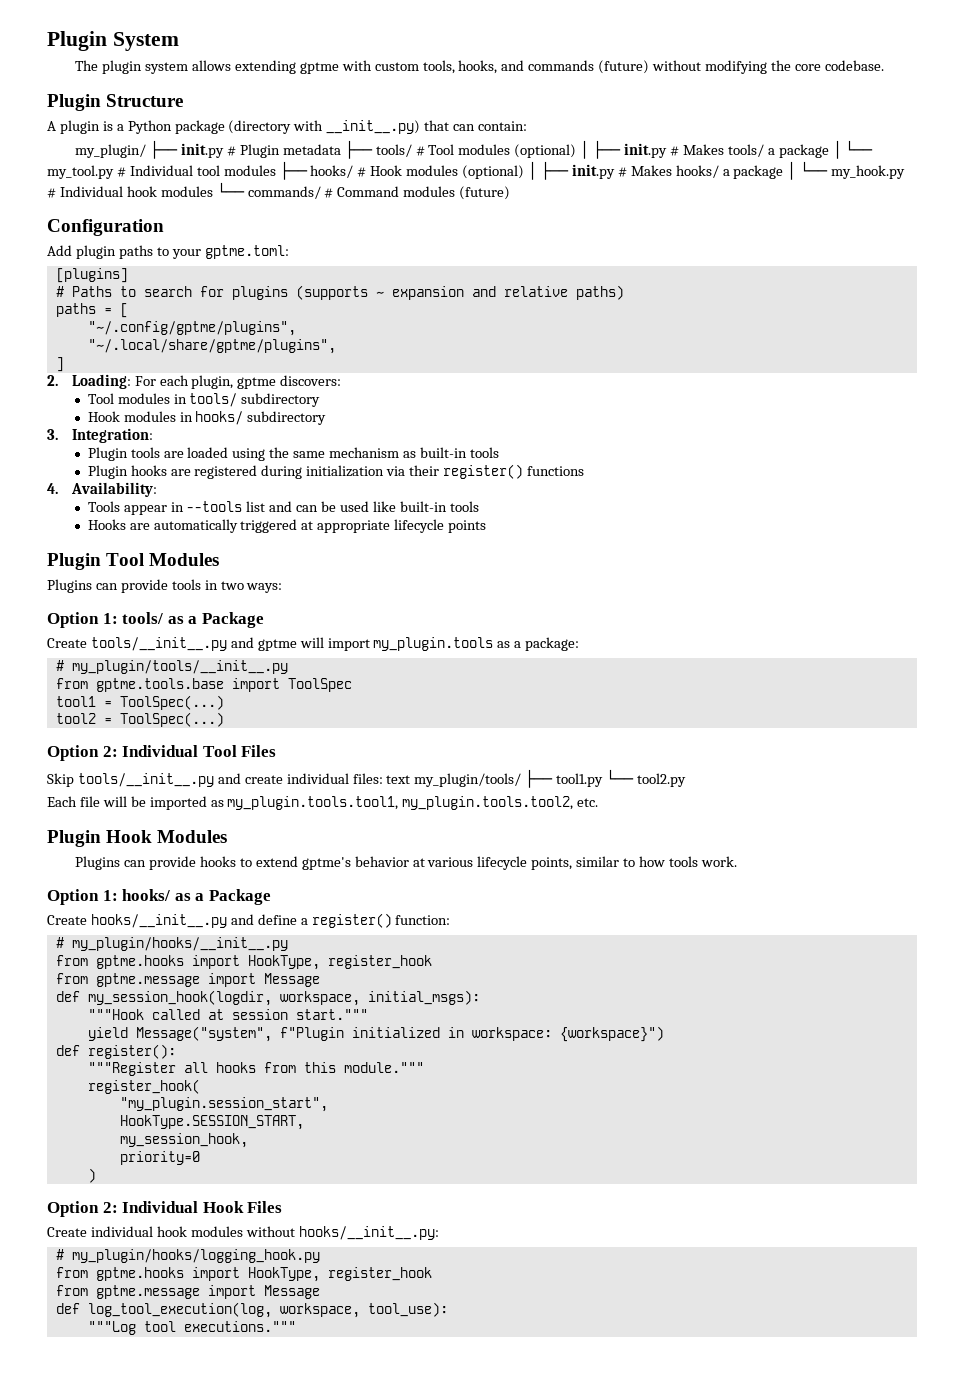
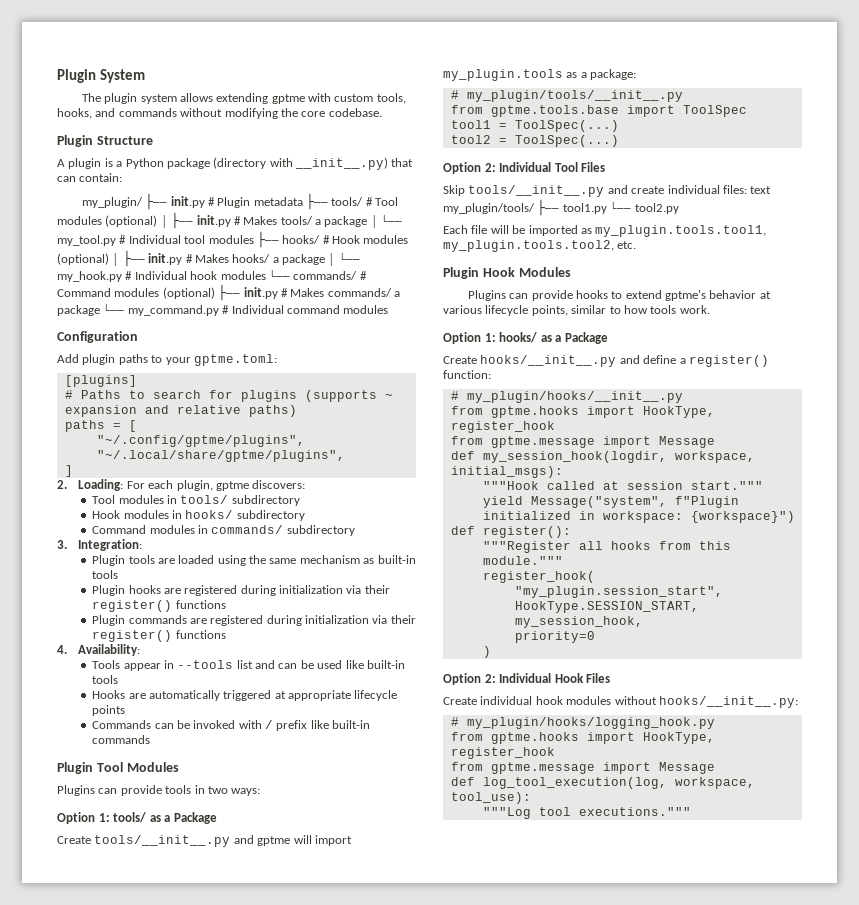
[598,60,650,74] (future) -> (177, 112) none
[459,186,511,200] (future) -> [162,284,400,301] [57,303,389,316] (optional) ├── init.py # Makes commands/ a package └── my_command.py # Individual command modules
(327, 418) none -> [92,525,355,536] // Command modules in commands/ subdirectory
(584, 471) none -> [92,615,416,626] [92,630,226,642] // Plugin commands are registered during initialization via their register() functions
(487, 526) none -> [92,720,371,731] [92,735,151,744] // Commands can be invoked with / prefix like built-in commands

